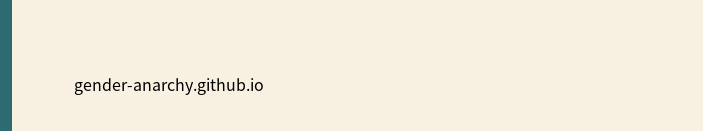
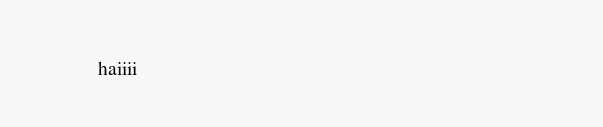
[74,78,264,95] gender-anarchy.github.io -> [98,61,137,75] haiiii

